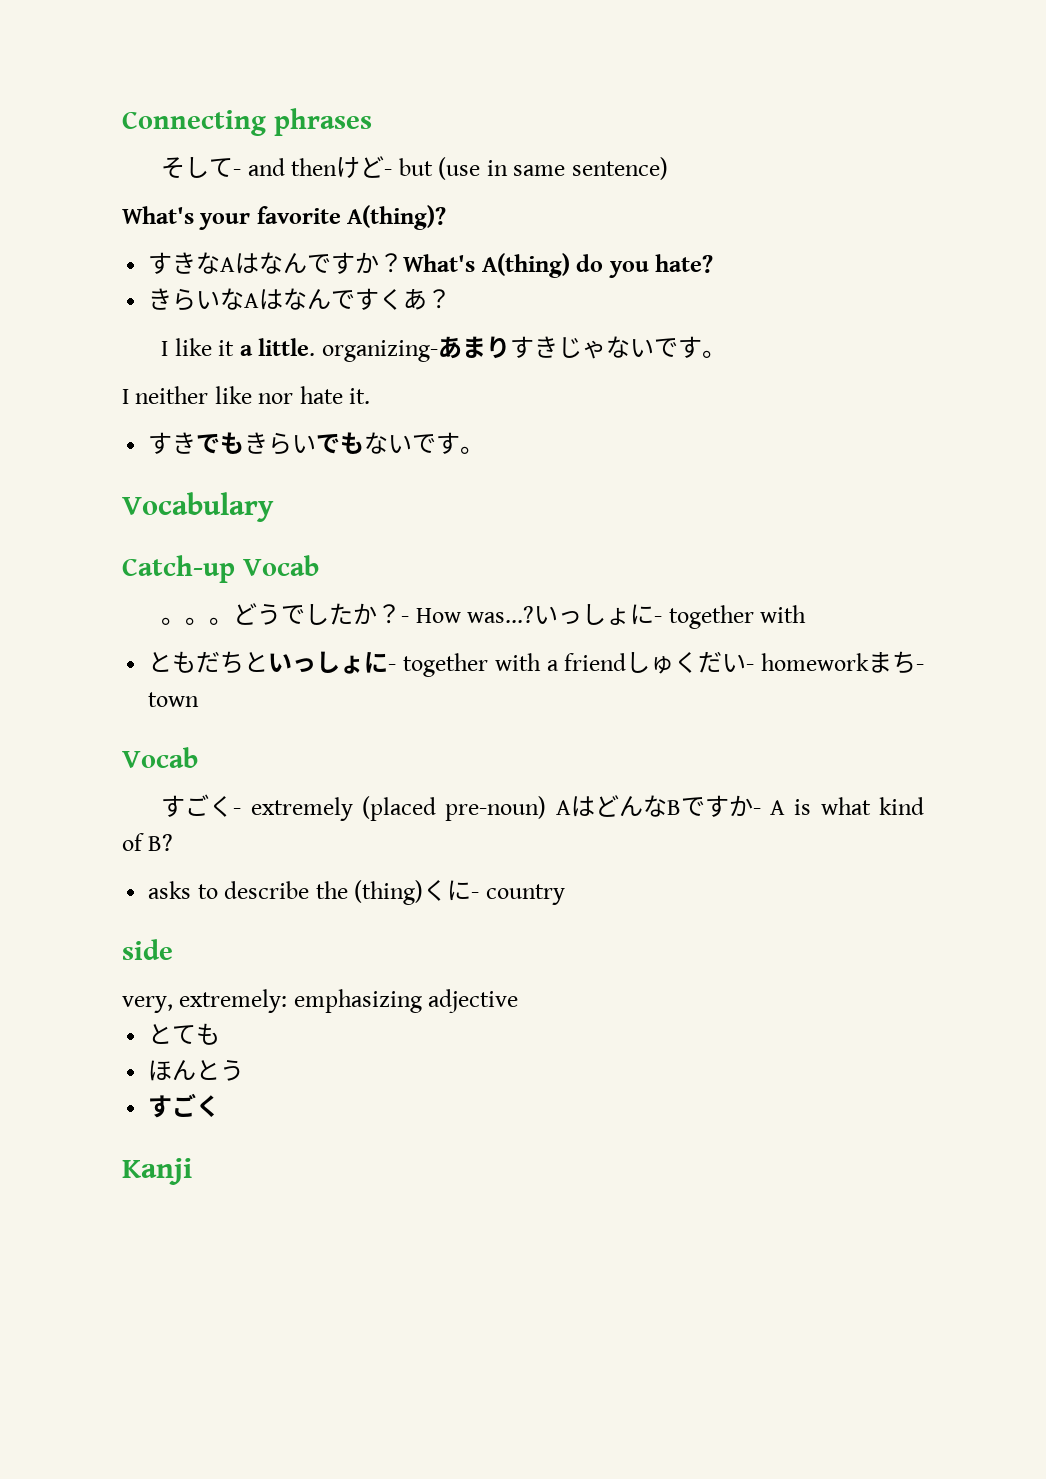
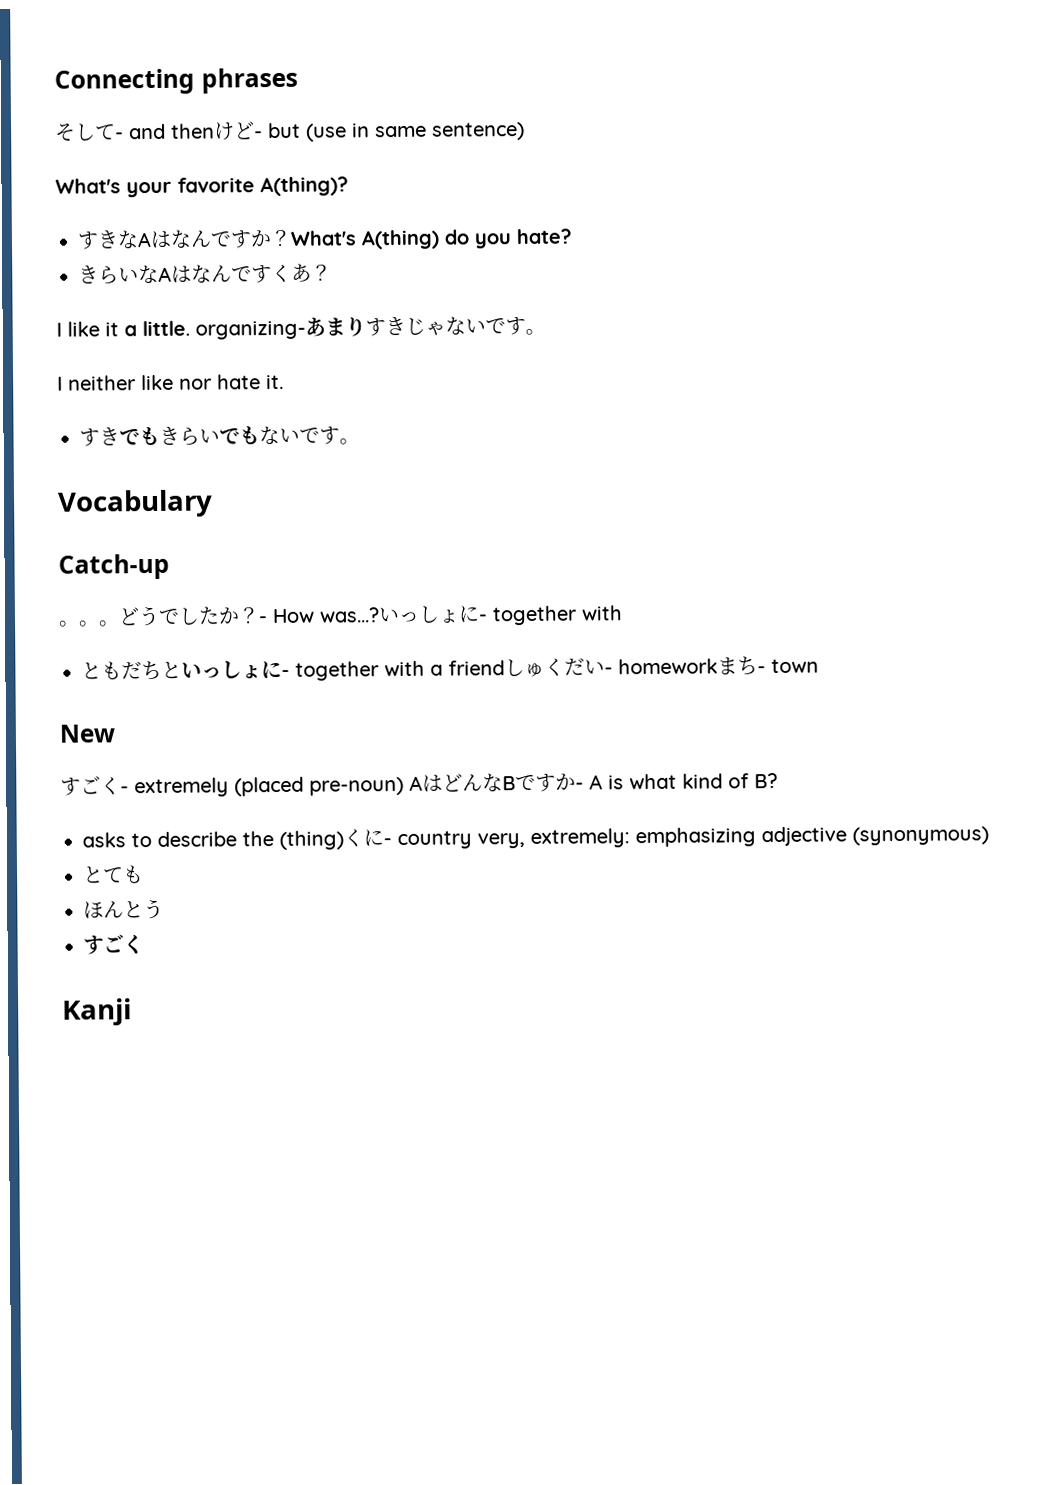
[242,555,319,576] Vocab -> (170, 566) none
[122,747,198,768] Vocab -> [59,724,115,743] New
[122,939,173,960] // side // -> (472, 840) none
(519, 1001) none -> [852,826,989,846] (synonymous)

